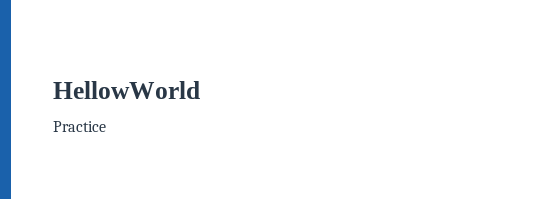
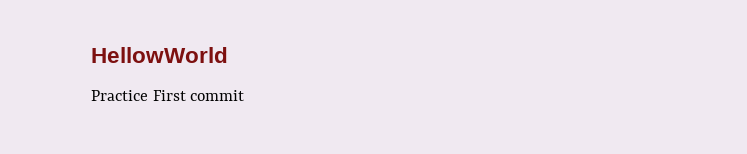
(106, 126) none -> [152,90,245,101] First commit

